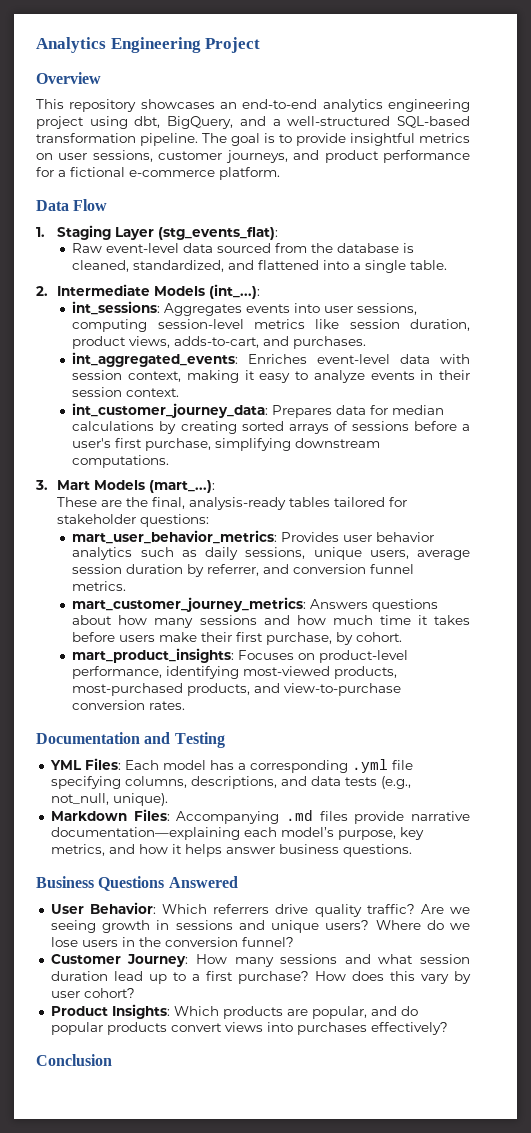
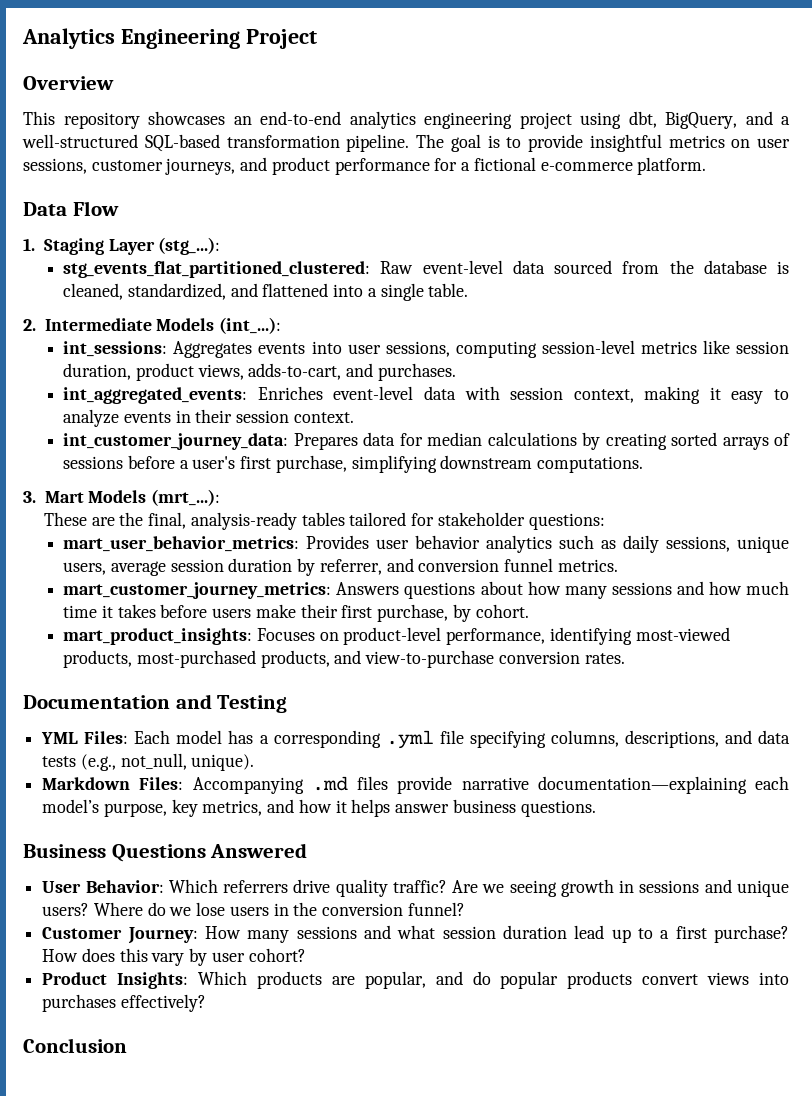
[158,227,279,240] (stg_events_flat): // -> [158,237,221,255] [63,261,371,278] (stg_...): // stg_events_flat_partitioned_clustered:
[149,480,216,493] (mart_...): -> [151,489,221,506] (mrt_...):

